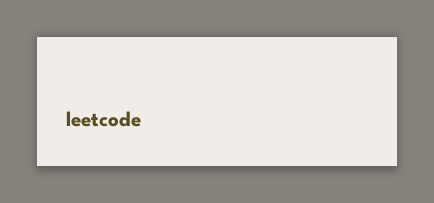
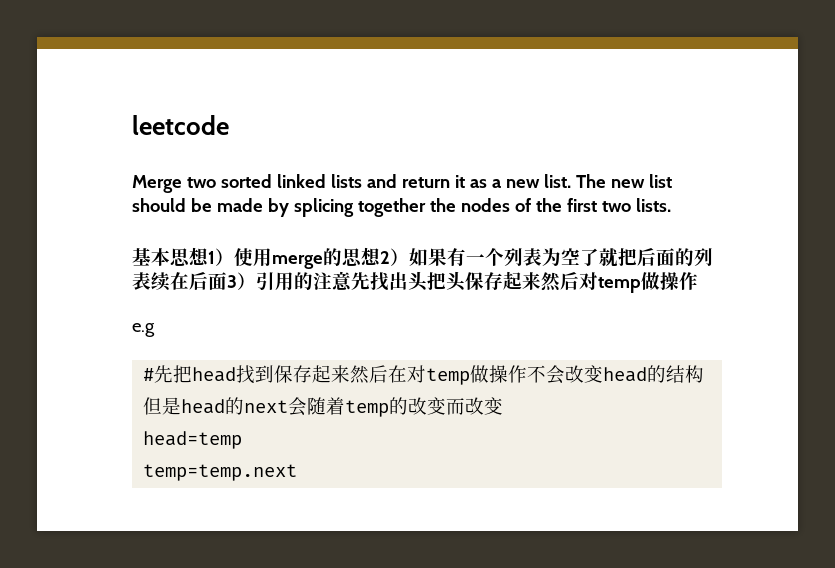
(141, 119) none -> [132,174,672,193] [132,198,671,217] [132,247,713,269] [132,271,698,293] [132,323,155,337] [143,365,705,385] [143,397,504,417] [143,431,243,449] [143,464,298,481] // Merge two sorted linked lists and return it as a new list. The new list should be made by splicing together the nodes of the first two lists. // 基本思想1）使用merge的思想2）如果有一个列表为空了就把后面的列表续在后面3）引用的注意先找出头把头保存起来然后对temp做操作 // e.g // #先把head找到保存起来然后在对temp做操作不会改变head的结构但是head的next会随着temp的改变而改变 // head=temp // temp=temp.next

